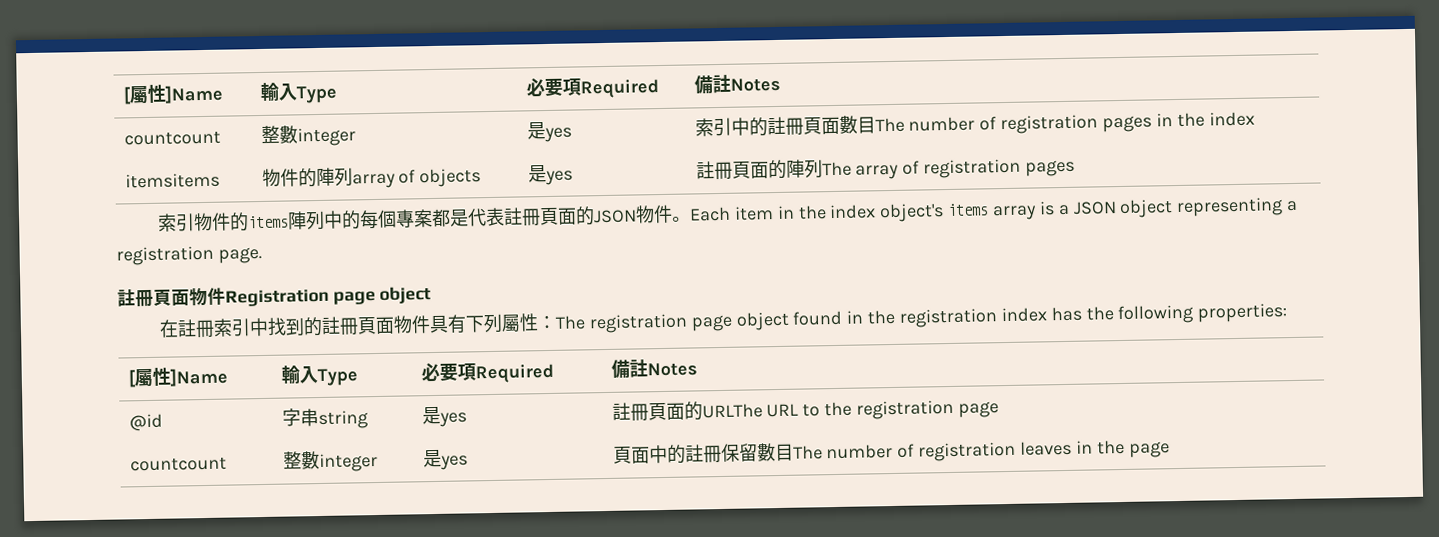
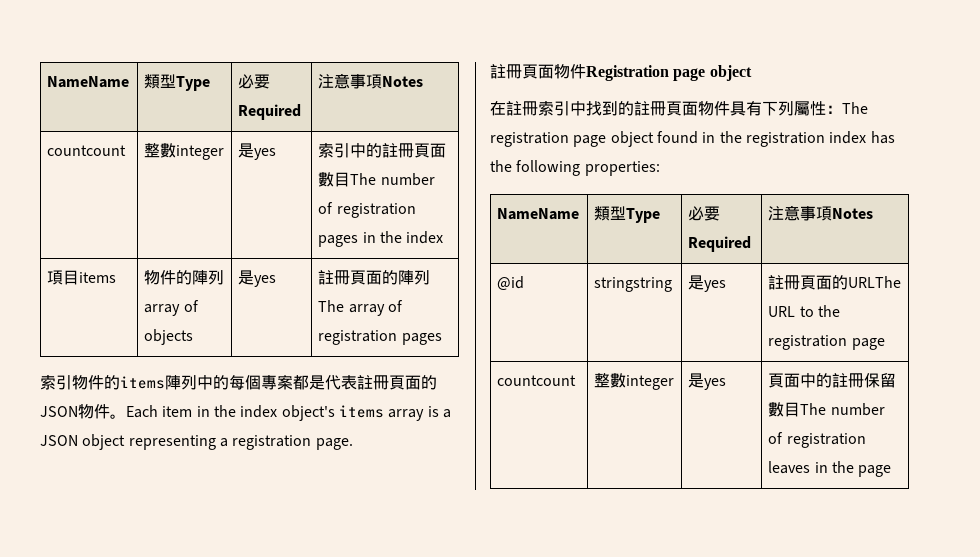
[122,84,224,105] [259,82,338,104] [525,78,659,99] [693,74,731,95] [屬性]Name | 輸入Type | 必要項Required | 備註 -> [47,76,130,88] [144,74,211,91] [238,74,271,89] [238,104,302,120] [318,73,383,89] NameName | 類型Type | 必要Required | 注意事項
[124,172,220,189] itemsitems -> [47,270,117,285] 項目items
[127,367,228,388] [280,365,358,387] [420,362,554,384] [610,359,648,379] [屬性]Name | 輸入Type | 必要項Required | 備註 -> [497,208,580,220] [594,206,661,223] [688,206,721,221] [688,236,752,252] [768,205,833,221] NameName | 類型Type | 必要Required | 注意事項
[281,408,368,430] 字串string -> [594,277,673,292] stringstring

